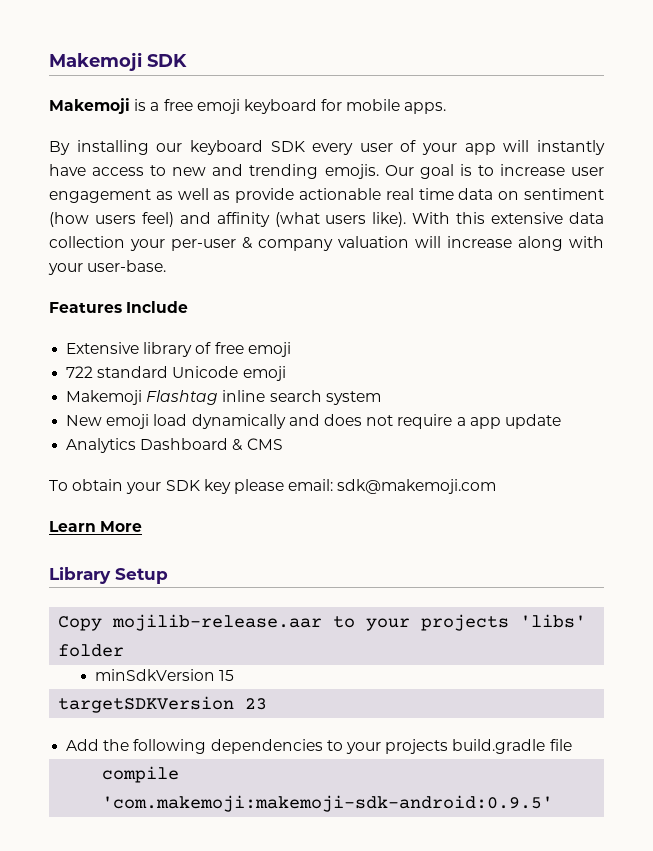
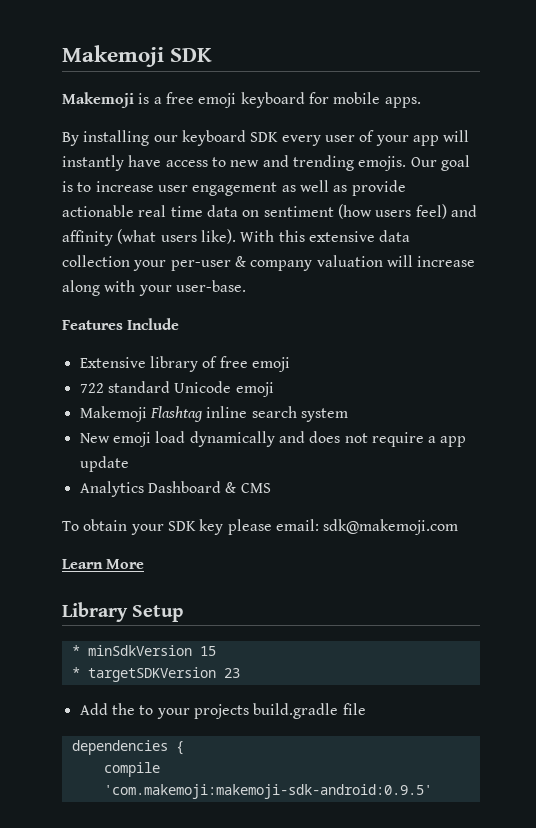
[58,614,587,631] [58,644,125,657] Copy mojilib-release.aar to your projects 'libs' folder // -> [71,645,80,656] *
(234, 675) none -> [71,667,80,678] *
[133,739,323,754] following dependencies -> (135, 709) none
(572, 745) none -> [71,740,184,755] // dependencies {

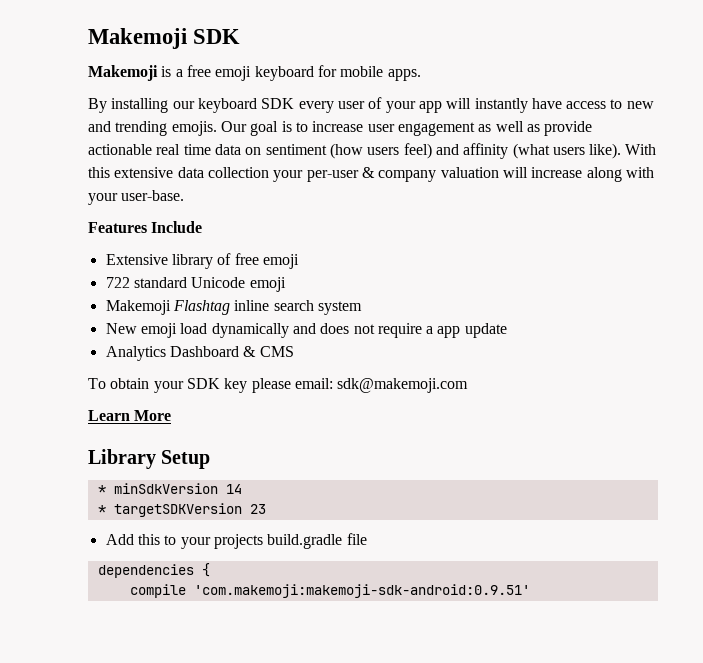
[199,646,216,656] 15 -> [225,484,242,494] 14
[111,703,135,715] the -> [137,534,160,545] this
[103,784,432,799] 'com.makemoji:makemoji-sdk-android:0.9.5' -> [193,584,530,598] 'com.makemoji:makemoji-sdk-android:0.9.51'

